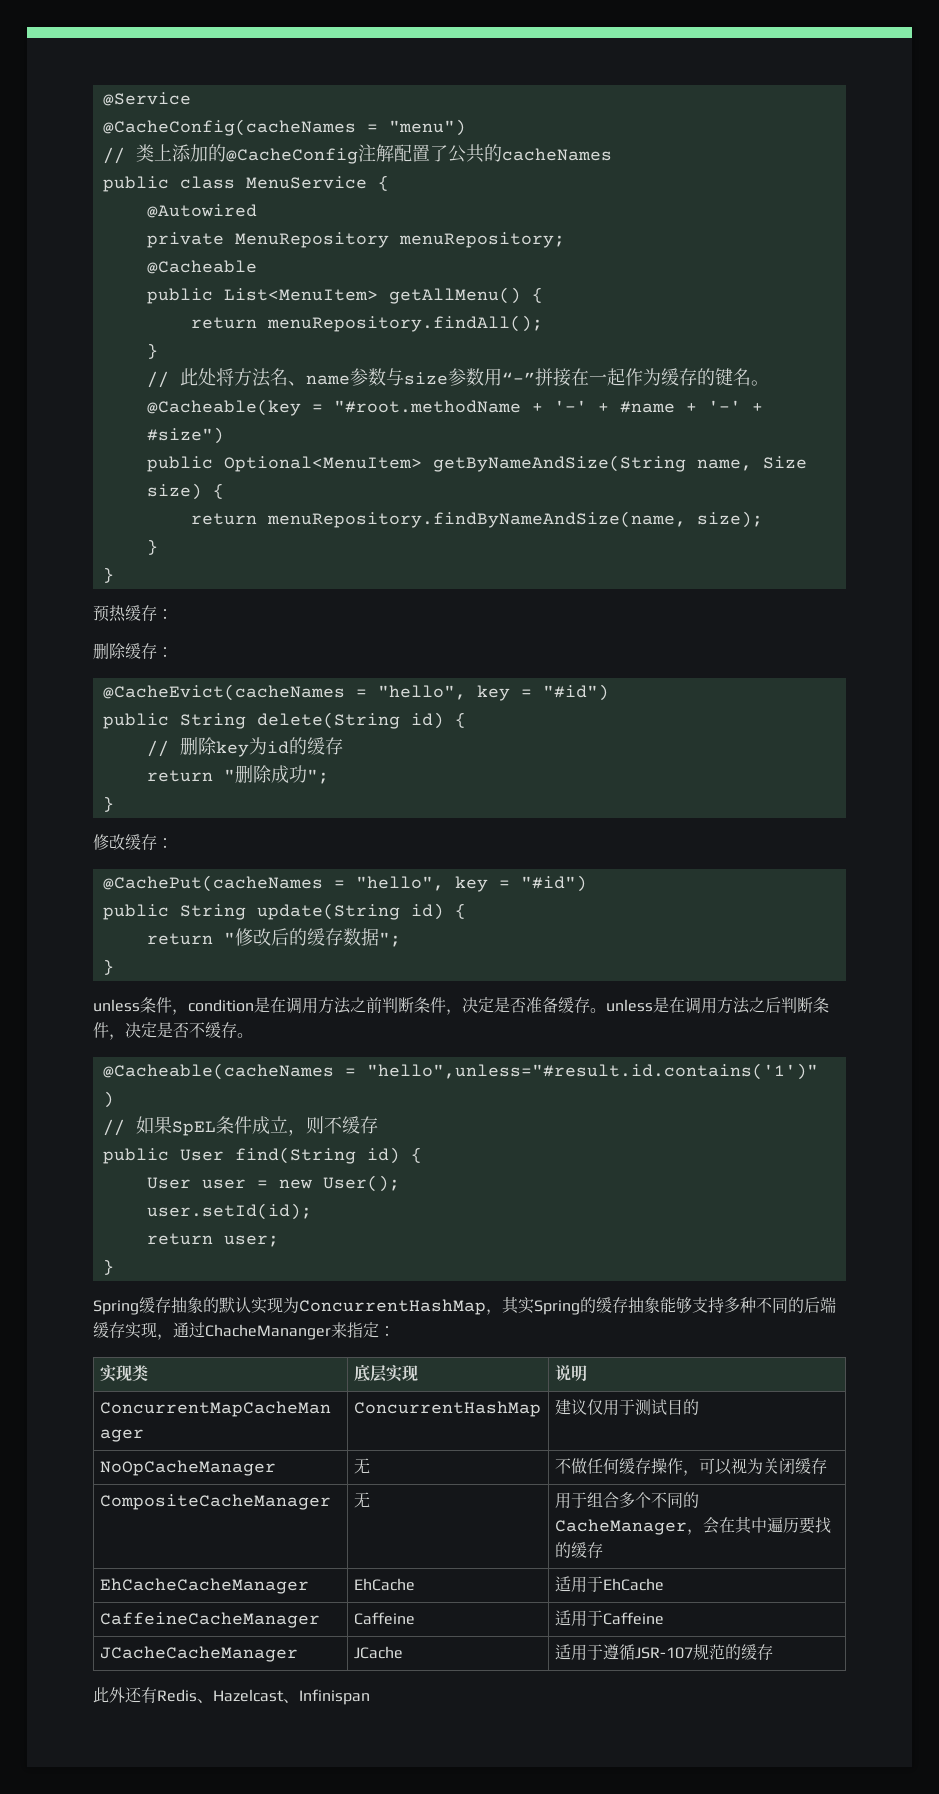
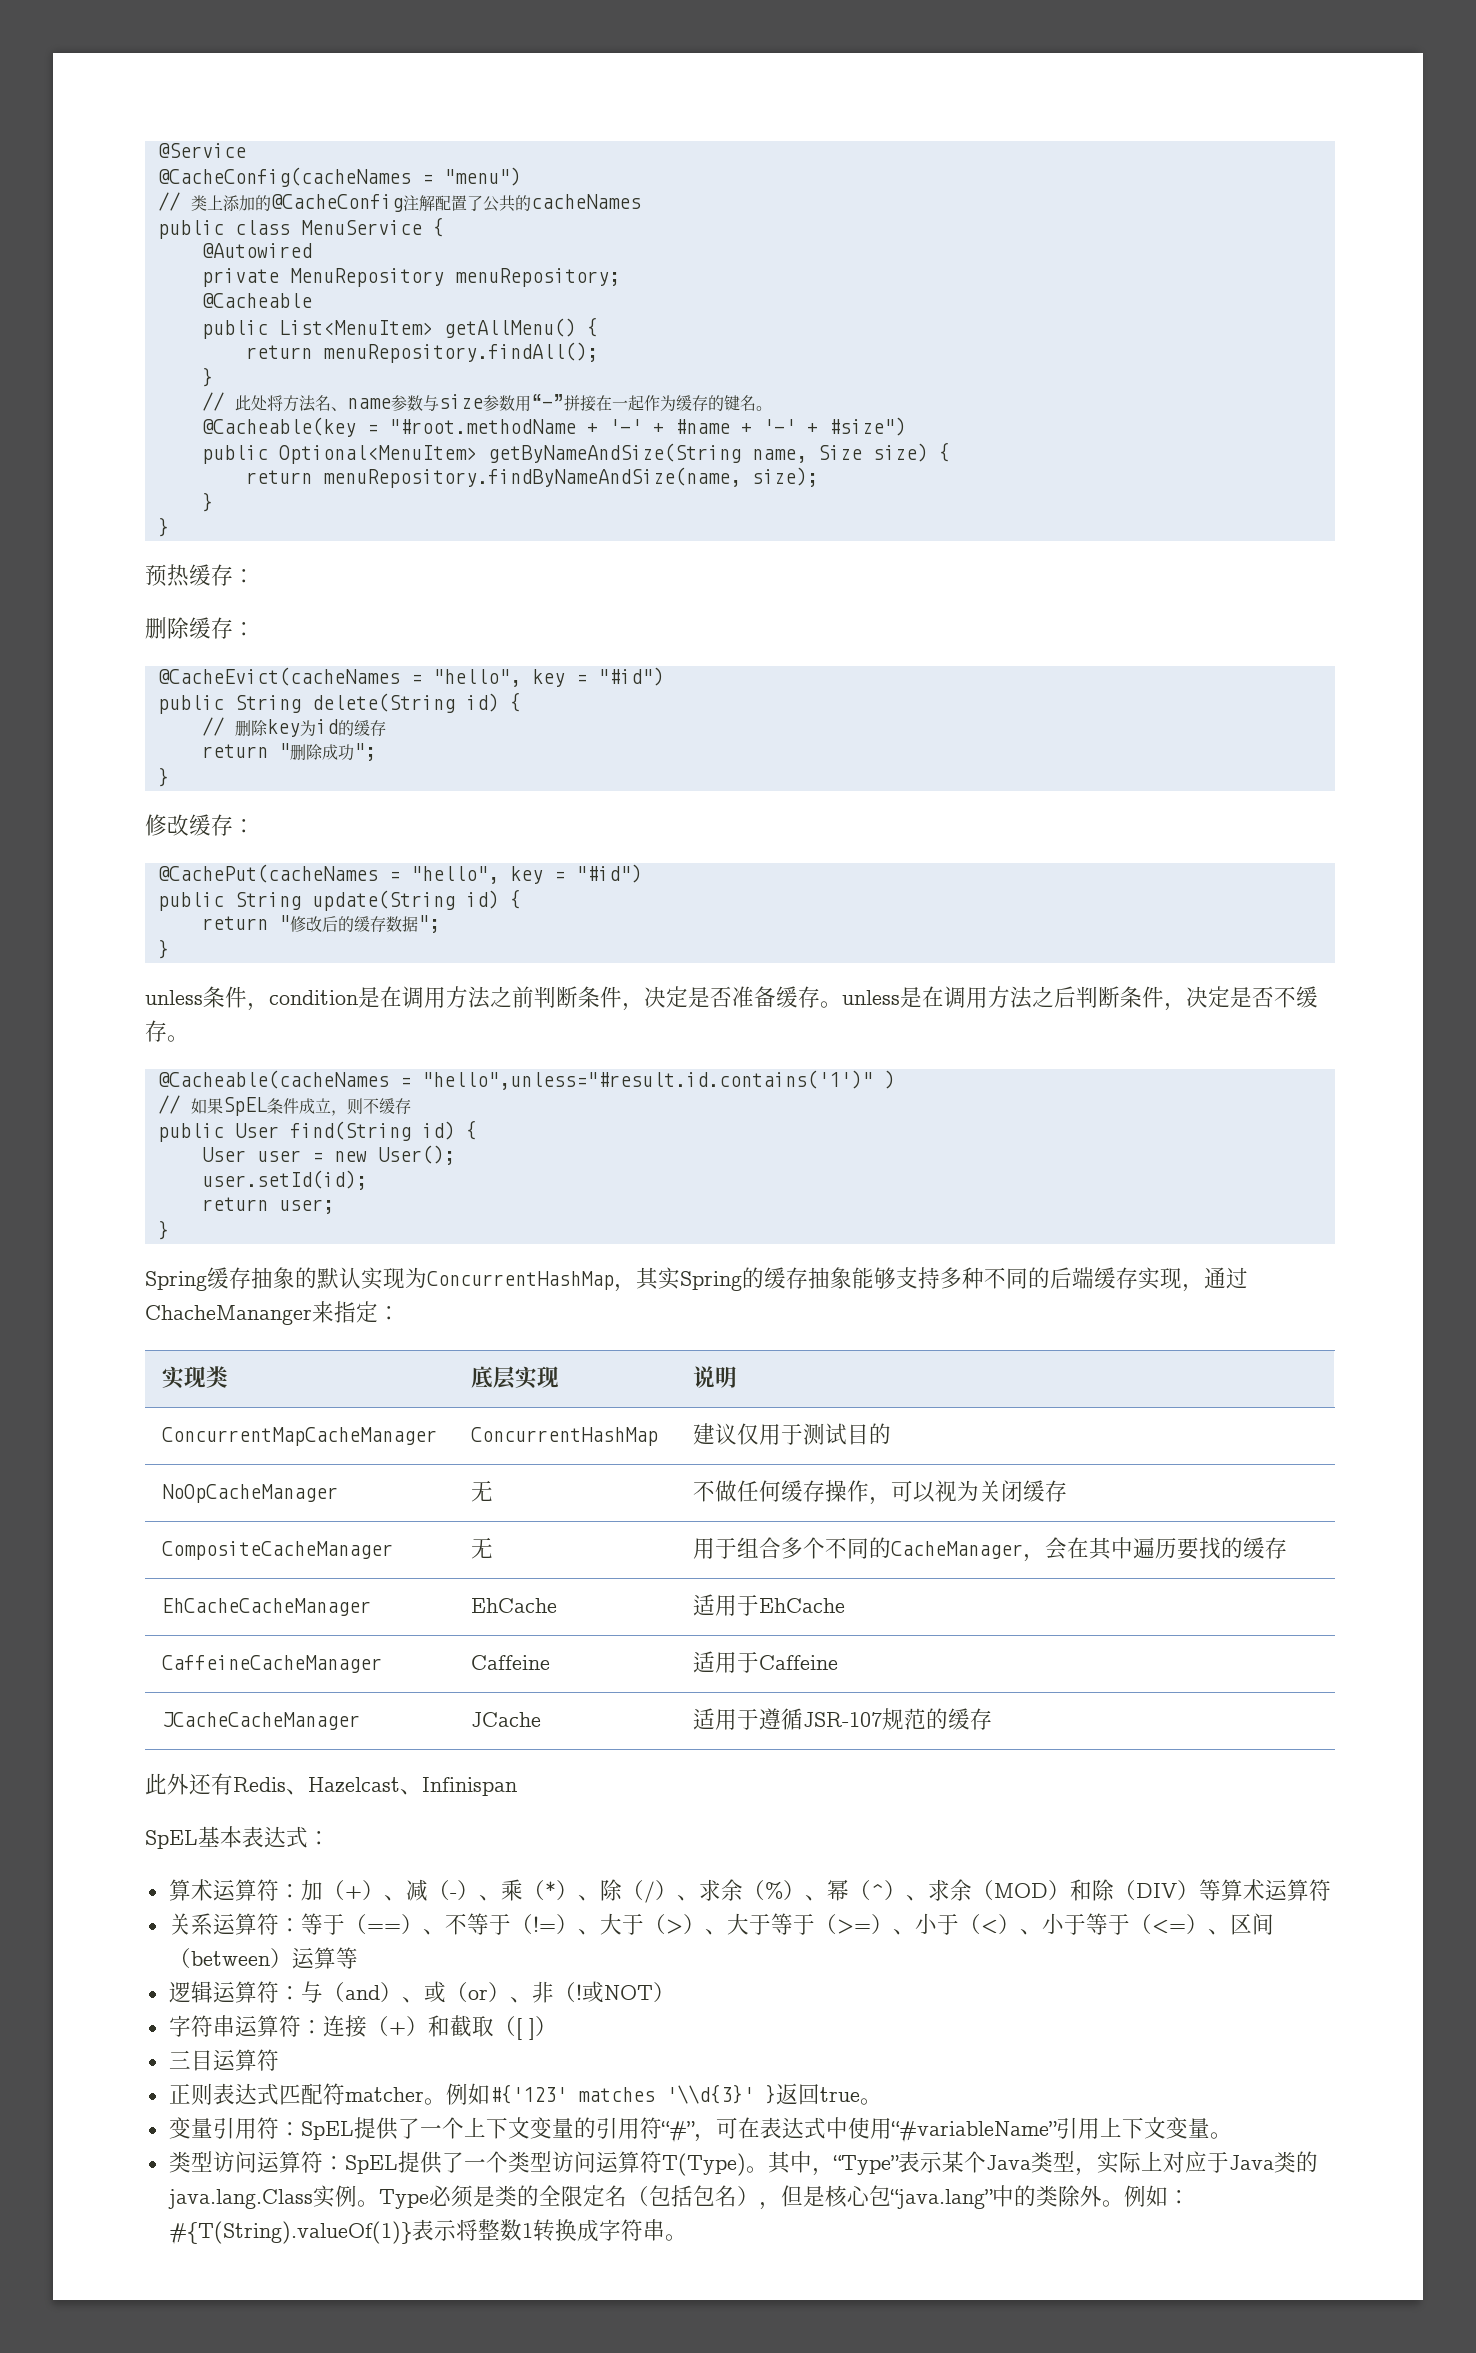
(370, 1697) none -> [145,1826,330,1849] [168,1879,1331,1903] [168,1913,1274,1935] [168,1947,358,1969] [168,1981,675,2003] [168,2015,557,2040] [168,2049,279,2071] [168,2083,882,2105] [168,2117,1232,2143] [168,2151,1318,2176] [167,2185,1190,2210] [168,2219,687,2245] // SpEL基本表达式： // 算术运算符：加（+）、减（-）、乘（*）、除（/）、求余（%）、幂（^）、求余（MOD）和除（DIV）等算术运算符 // 关系运算符：等于（==）、不等于（!=）、大于（>）、大于等于（>=）、小于（<）、小于等于（<=）、区间（between）运算等 // 逻辑运算符：与（and）、或（or）、非（!或NOT） // 字符串运算符：连接（+）和截取（[ ]） // 三目运算符 // 正则表达式匹配符matcher。例如#{'123' matches '\\d{3}' }返回true。 // 变量引用符：SpEL提供了一个上下文变量的引用符“#”，可在表达式中使用“#variableName”引用上下文变量。 // 类型访问运算符：SpEL提供了一个类型访问运算符T(Type)。其中，“Type”表示某个Java类型，实际上对应于Java类的java.lang.Class实例。Type必须是类的全限定名（包括包名），但是核心包“java.lang”中的类除外。例如：#{T(String).valueOf(1)}表示将整数1转换成字符串。

